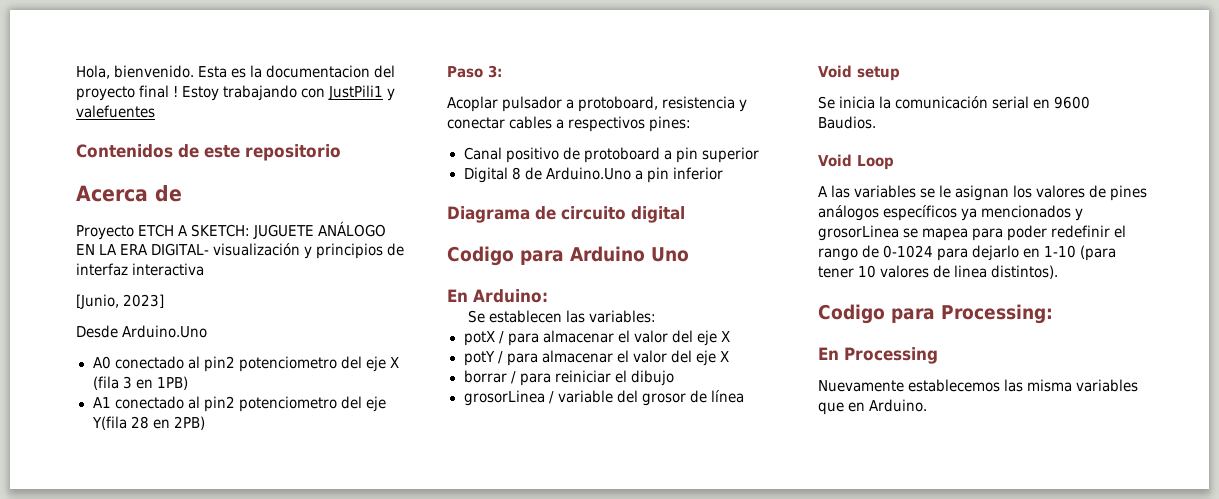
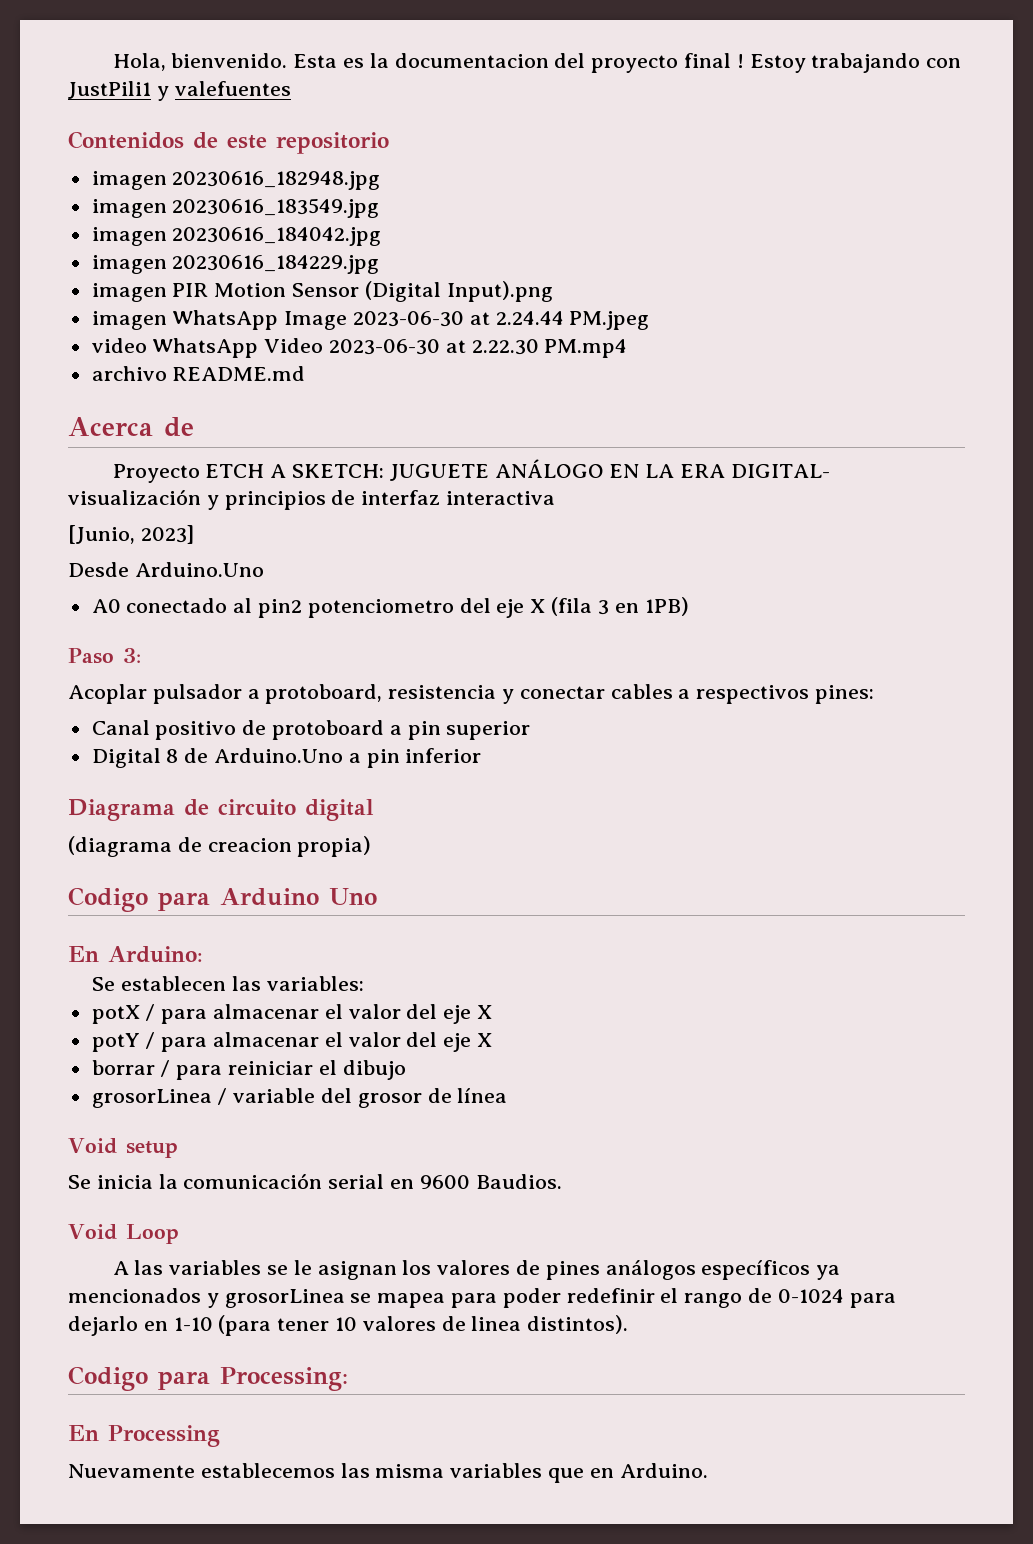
(341, 152) none -> [91,171,381,190] [91,198,380,218] [91,227,382,246] [91,255,380,274] [91,281,553,302] [91,310,650,330] [91,338,628,358] [91,366,306,381] // imagen 20230616_182948.jpg // imagen 20230616_183549.jpg // imagen 20230616_184042.jpg // imagen 20230616_184229.jpg // imagen PIR Motion Sensor (Digital Input).png // imagen WhatsApp Image 2023-06-30 at 2.24.44 PM.jpeg // video WhatsApp Video 2023-06-30 at 2.22.30 PM.mp4 // archivo README.md
[92,396,386,412] [91,416,205,430] // A1 conectado al pin2 potenciometro del eje Y(fila 28 en 2PB) -> (689, 606) none
(685, 214) none -> [68,836,372,857] // (diagrama de creacion propia)

